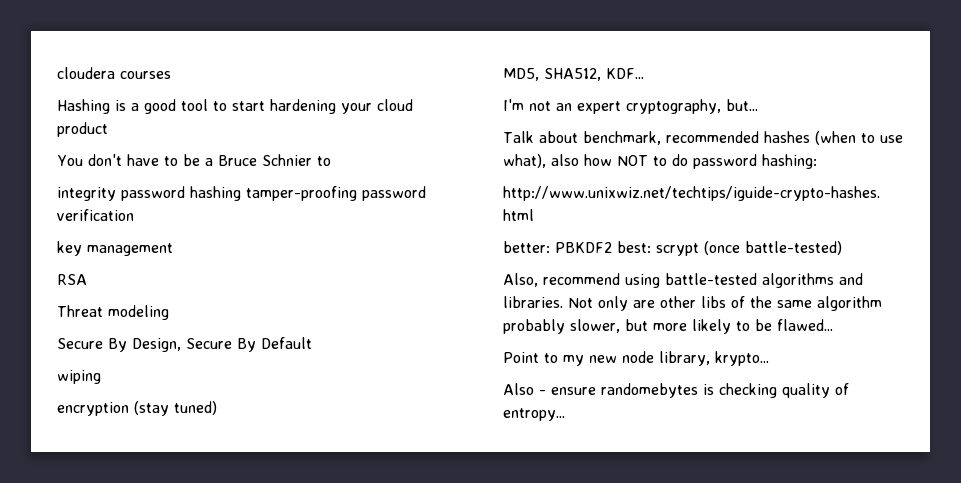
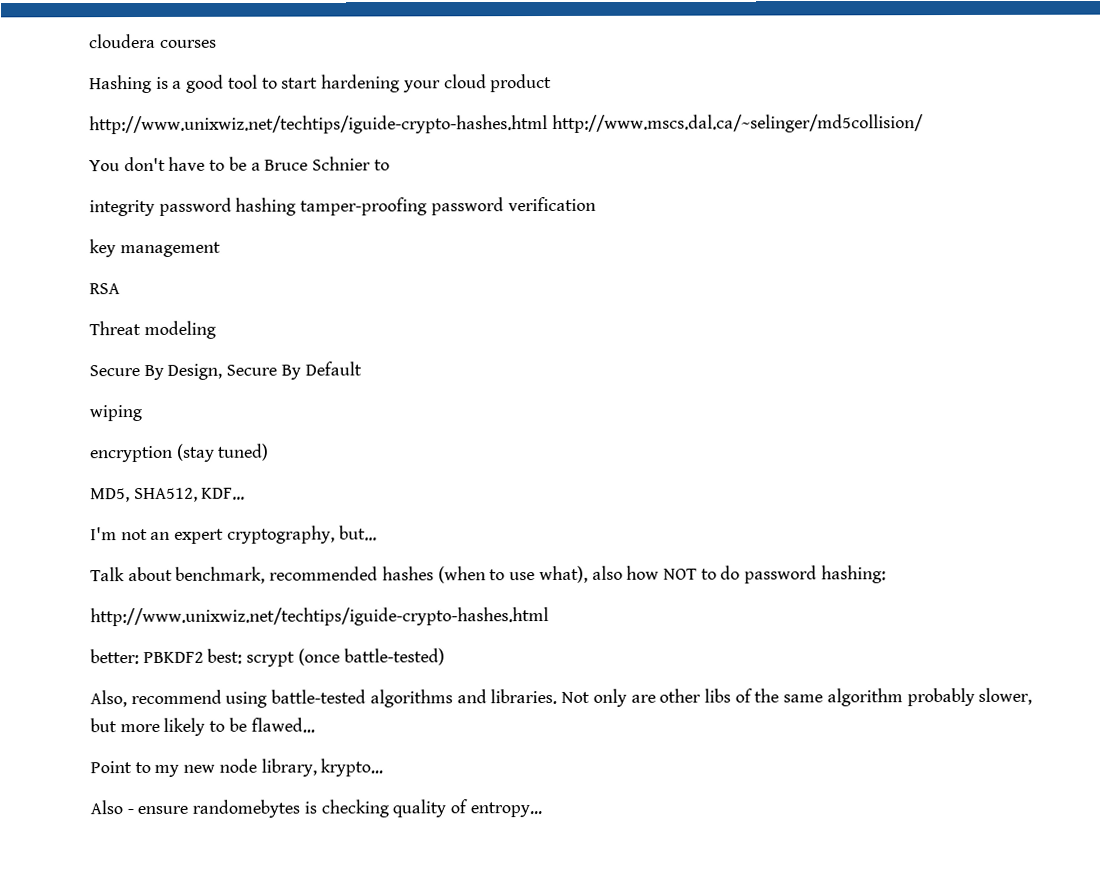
(108, 129) none -> [89,114,924,135] // http://www.unixwiz.net/techtips/iguide-crypto-hashes.html http://www.mscs.dal.ca/~selinger/md5collision/

